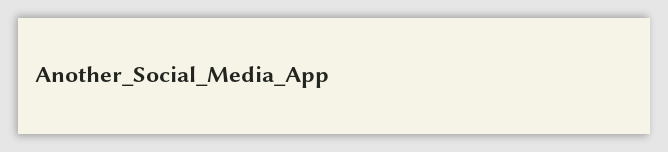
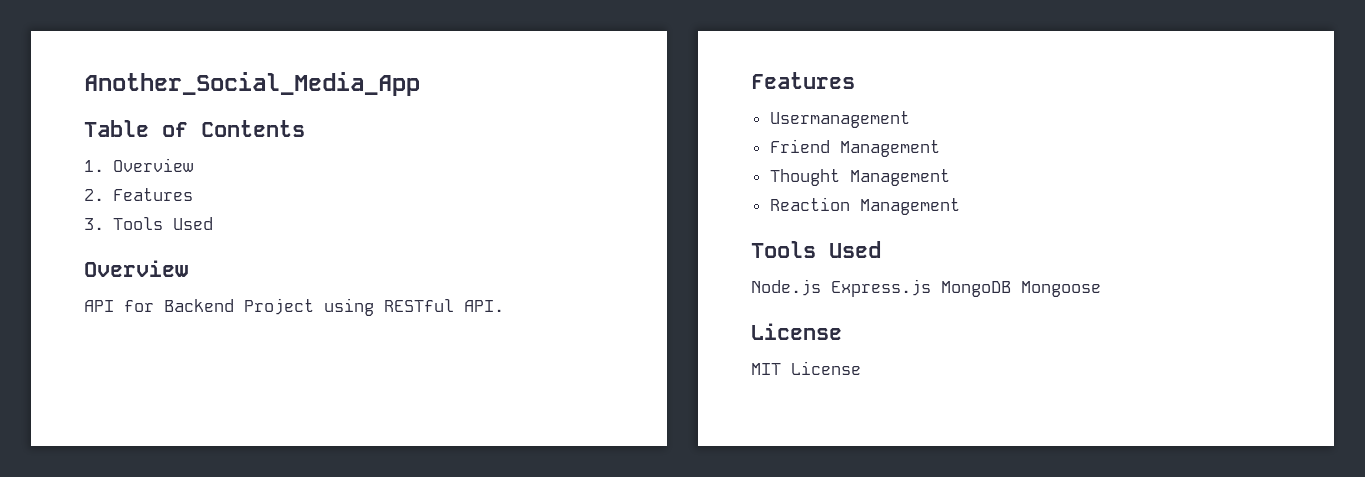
(329, 77) none -> [84,120,305,137] [84,158,193,172] [84,188,193,201] [84,217,213,230] [84,260,188,277] [84,298,504,316] [751,72,855,89] [769,111,910,128] [769,139,940,157] [769,169,950,186] [769,197,960,215] [751,241,881,258] [751,279,1101,297] [751,323,842,340] [751,361,861,375] // Table of Contents // 1. Overview // 2. Features // 3. Tools Used // Overview // API for Backend Project using RESTful API. // Features // Usermanagement // Friend Management // Thought Management // Reaction Management // Tools Used // Node.js Express.js MongoDB Mongoose // License // MIT License

